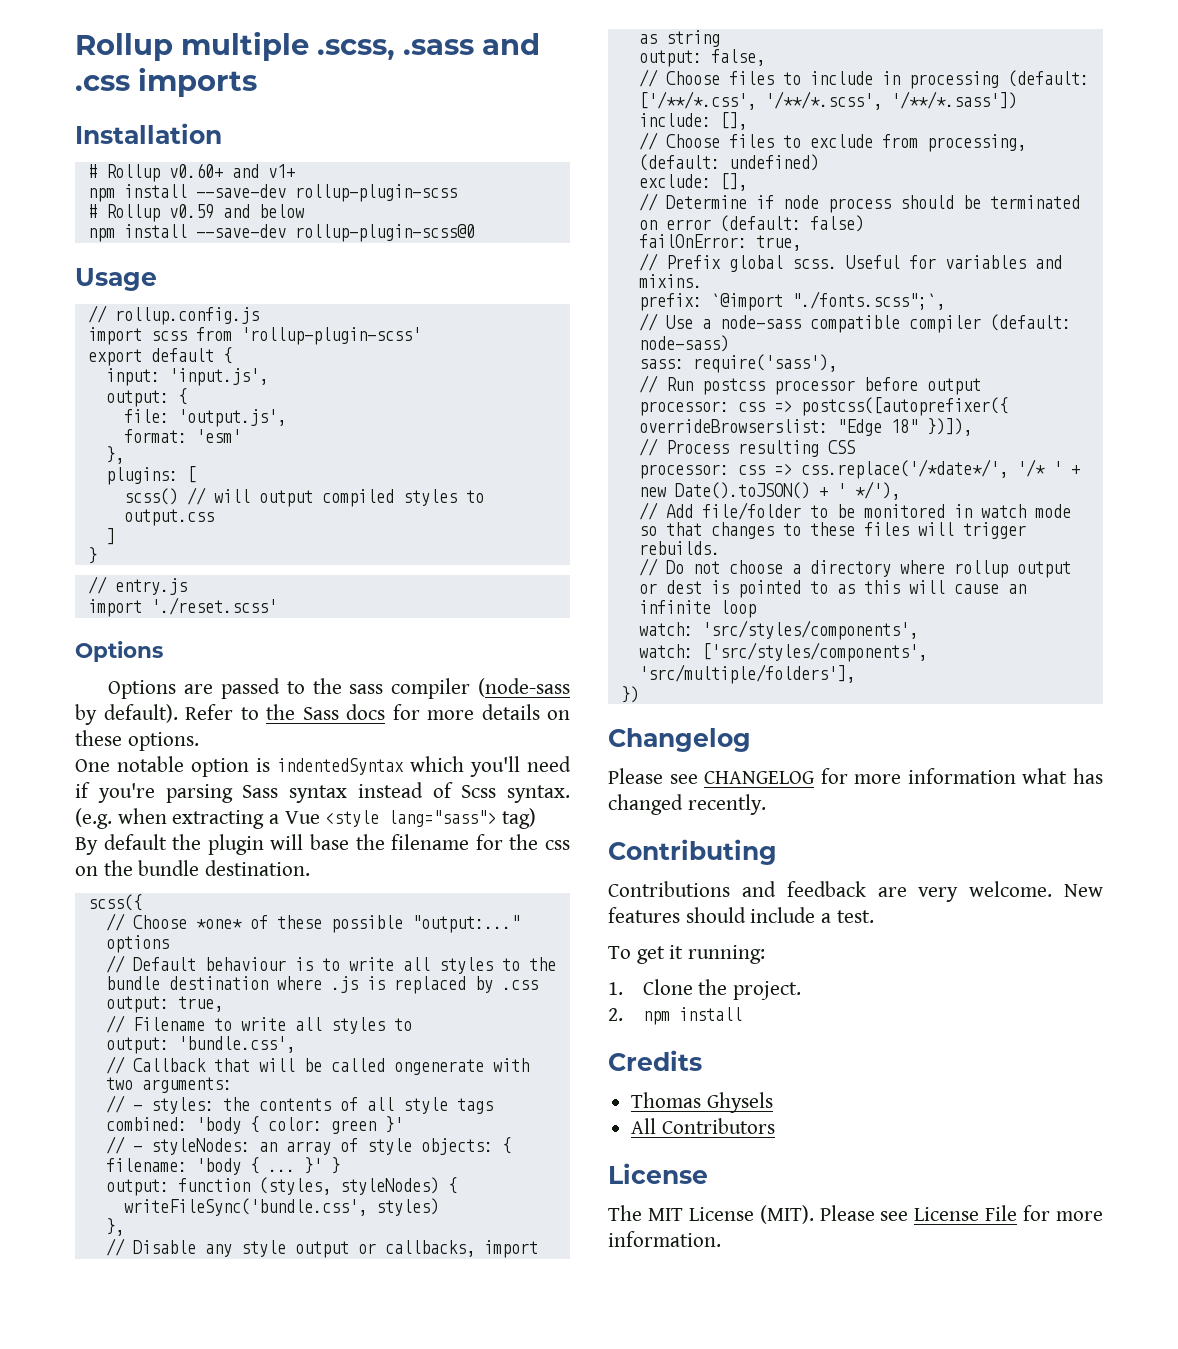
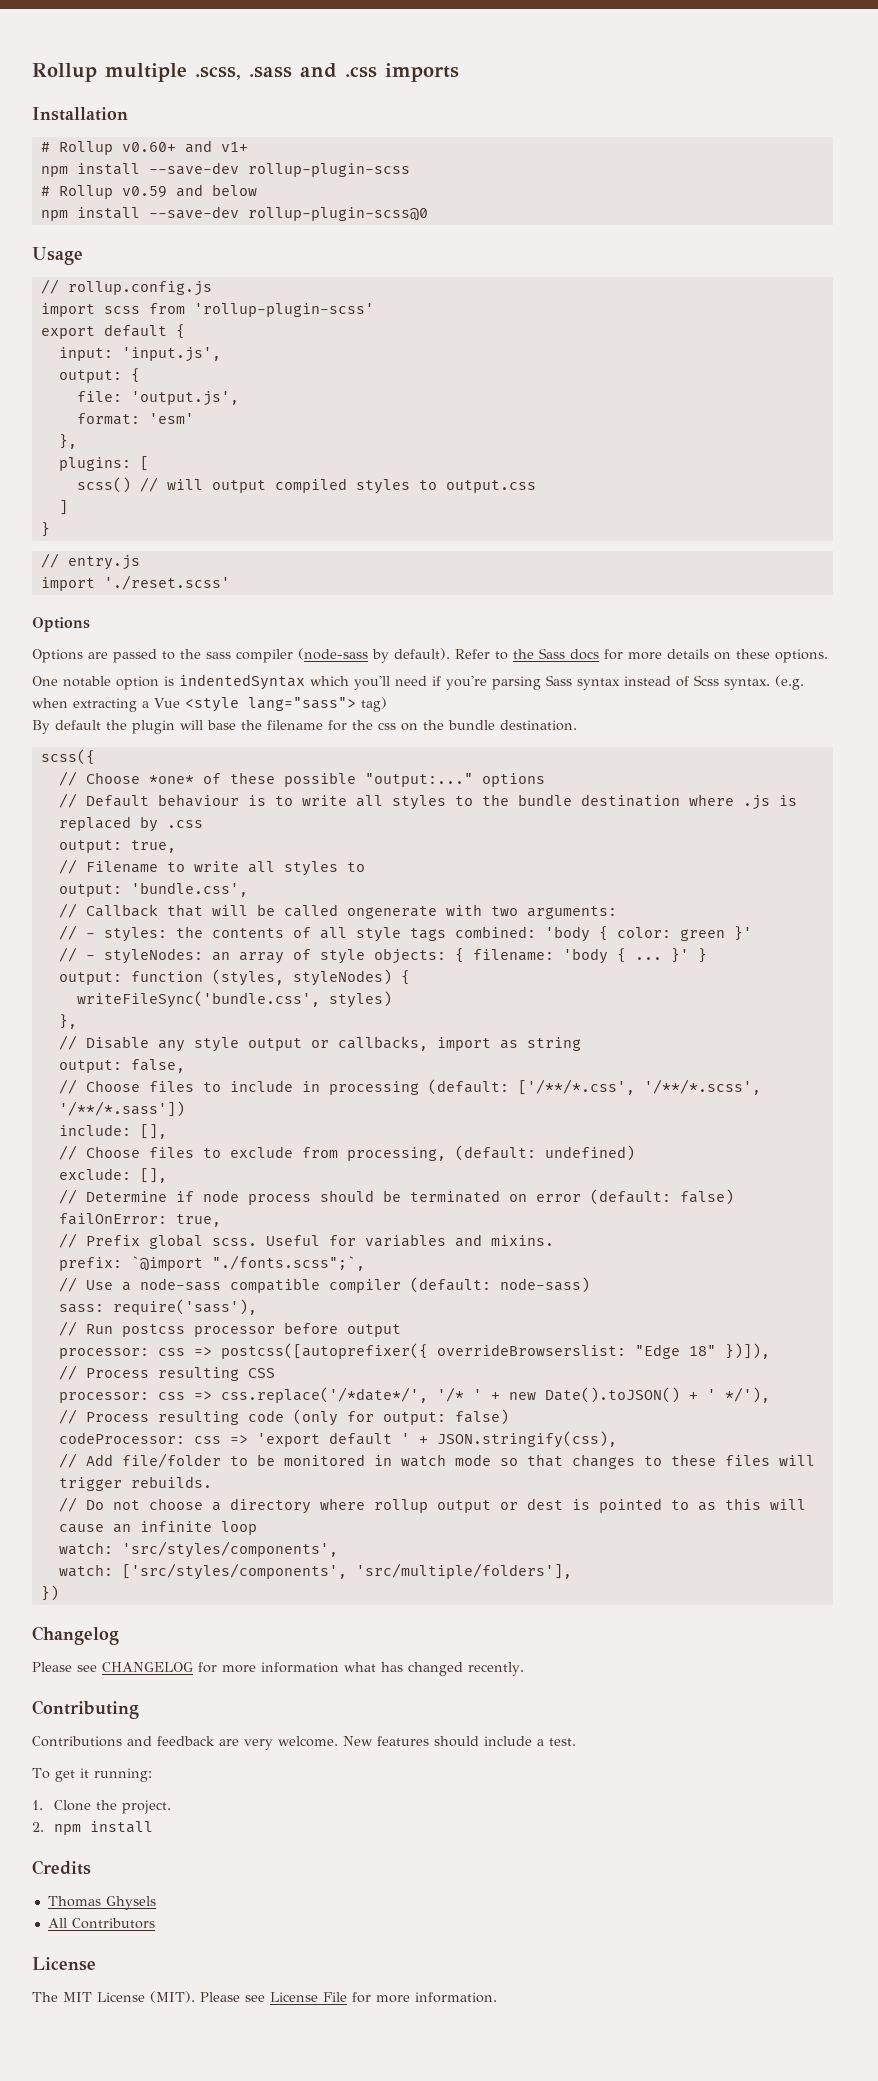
(900, 490) none -> [58,1409,509,1426] [58,1431,617,1448] // // Process resulting code (only for output: false) // codeProcessor: css => 'export default ' + JSON.stringify(css),

